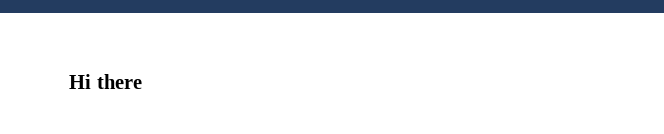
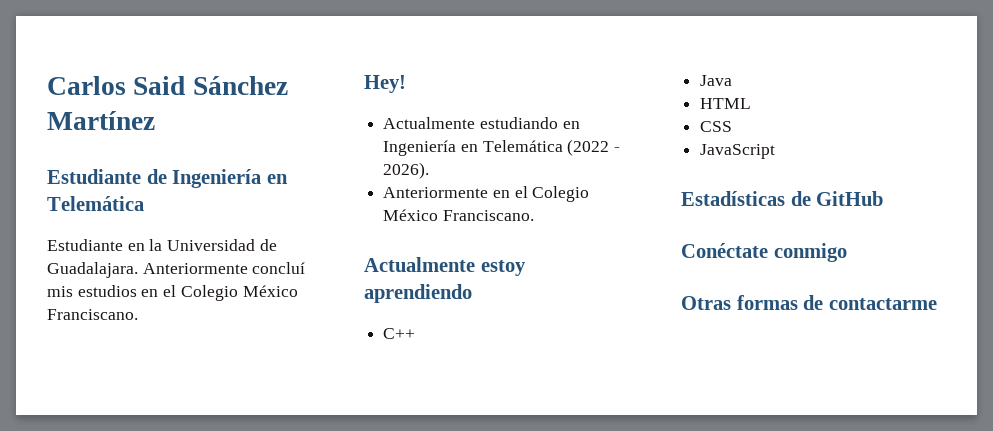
[69,74,142,89] Hi there -> [47,76,288,95] [47,111,155,130] [47,169,288,188] [47,196,144,211] [47,239,277,251] [47,262,306,278] [47,285,298,301] [47,309,138,320] [364,75,406,93] [383,117,580,129] [383,139,621,156] [383,162,430,179] [383,186,590,202] [383,209,534,221] [364,257,526,276] [364,284,472,303] [383,328,416,339] [700,75,733,86] [700,98,752,109] [700,121,733,132] [700,144,776,159] [681,191,884,206] [681,243,847,262] [681,295,937,310] Carlos Said Sánchez Martínez // Estudiante de Ingeniería en Telemática // Estudiante en la Universidad de Guadalajara. Anteriormente concluí mis estudios en el Colegio México Franciscano. // Hey! // Actualmente estudiando en Ingeniería en Telemática (2022 - 2026). // Anteriormente en el Colegio México Franciscano. // Actualmente estoy aprendiendo // C++ // Java // HTML // CSS // JavaScript // Estadísticas de GitHub // Conéctate conmigo // Otras formas de contactarme

